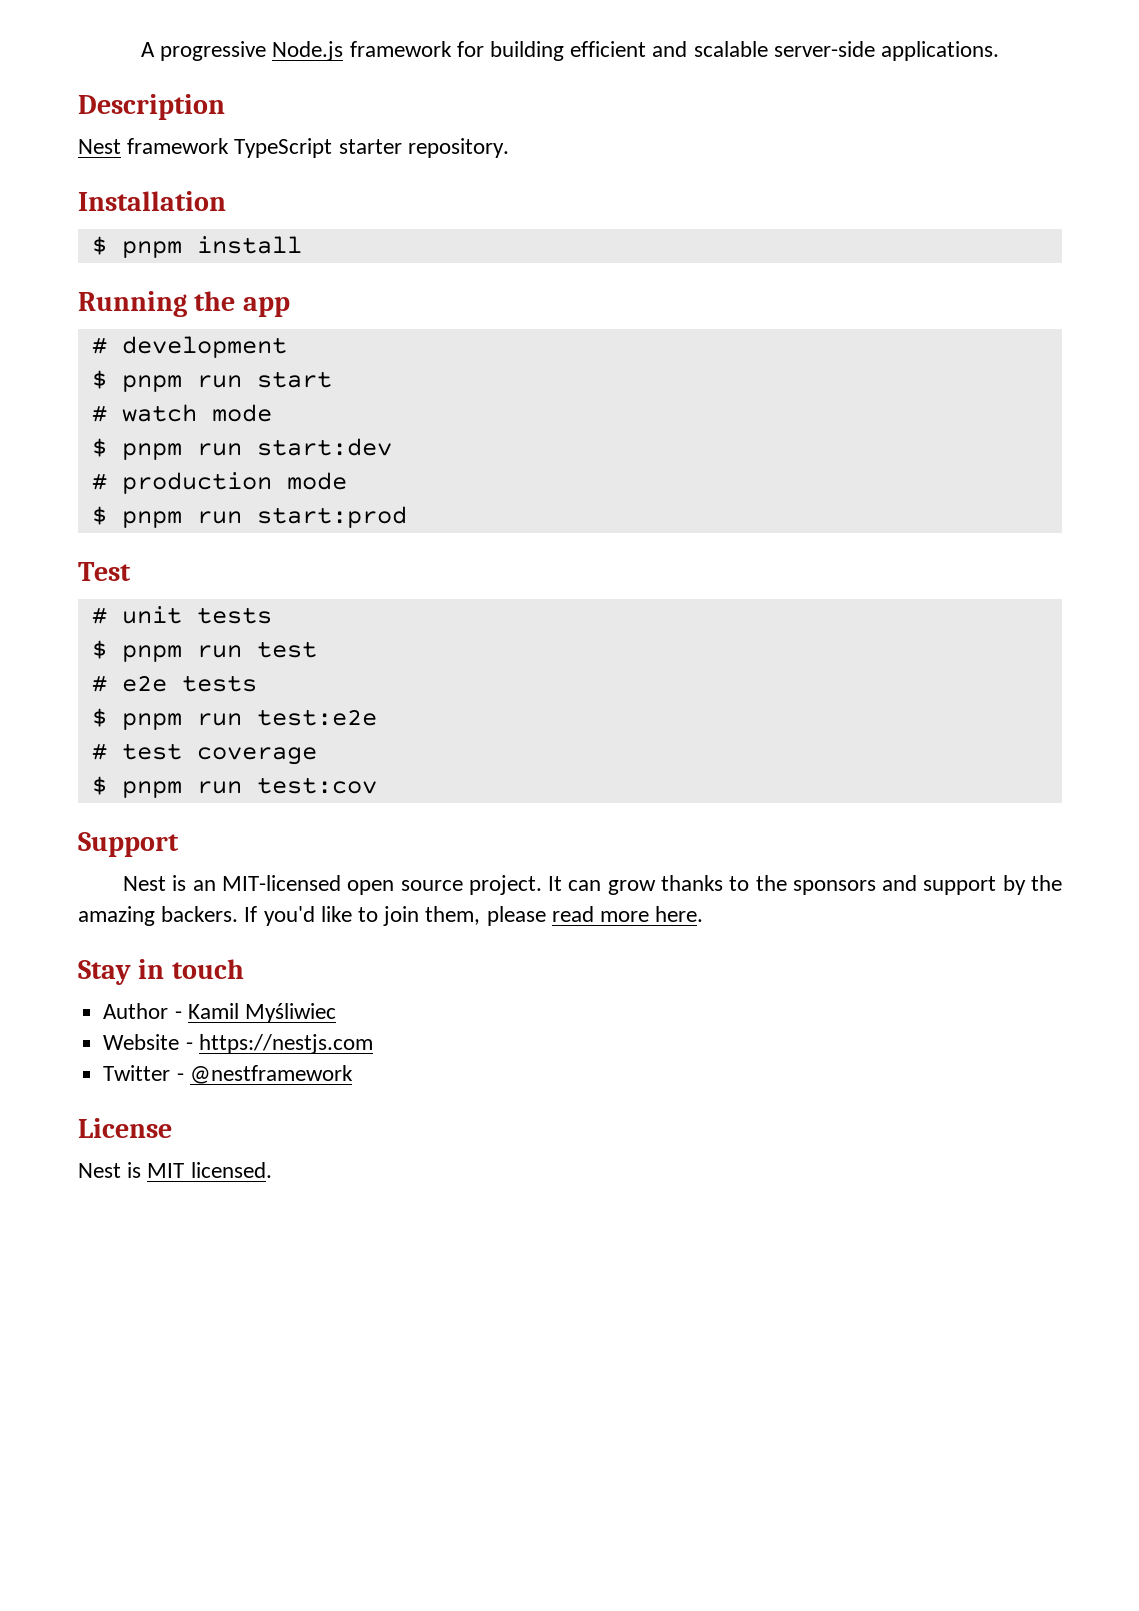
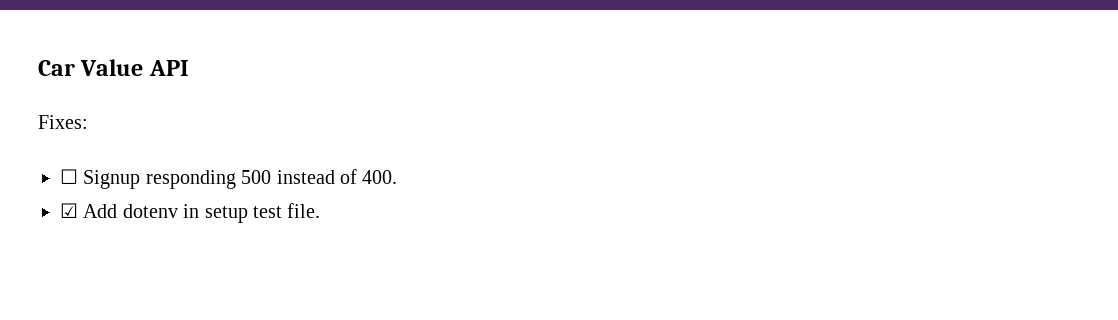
[140,41,1000,61] [78,94,225,120] [78,138,509,158] [78,191,226,211] [91,236,302,258] [78,291,290,317] [91,336,287,358] [91,370,332,392] [91,404,272,422] [91,438,392,460] [91,472,347,494] [91,506,407,528] [78,562,131,581] [91,606,272,624] [91,640,317,662] [91,675,257,692] [91,708,377,730] [91,743,317,765] [91,776,377,798] [78,832,179,857] [123,875,1063,895] [78,906,704,926] [78,959,244,985] [103,1003,336,1023] [103,1034,373,1054] [103,1065,353,1084] [78,1118,172,1138] [78,1162,272,1178] A progressive Node.js framework for building efficient and scalable server-side applications. // Description // Nest framework TypeScript starter repository. // Installation // $ pnpm install // Running the app // # development // $ pnpm run start // # watch mode // $ pnpm run start:dev // # production mode // $ pnpm run start:prod // Test // # unit tests // $ pnpm run test // # e2e tests // $ pnpm run test:e2e // # test coverage // $ pnpm run test:cov // Support // Nest is an MIT-licensed open source project. It can grow thanks to the sponsors and support by the amazing backers. If you'd like to join them, please read more here. // Stay in touch // Author - Kamil Myśliwiec // Website - https://nestjs.com // Twitter - @nestframework // License // Nest is MIT licensed. -> [38,59,189,76] [38,115,88,129] [60,169,398,189] [60,203,321,223] Car Value API // Fixes: // ☐ Signup responding 500 instead of 400. // ☑ Add dotenv in setup test file.

